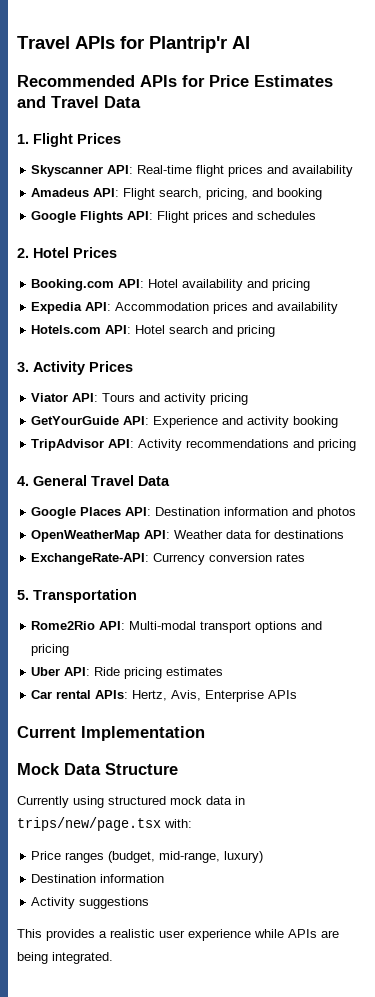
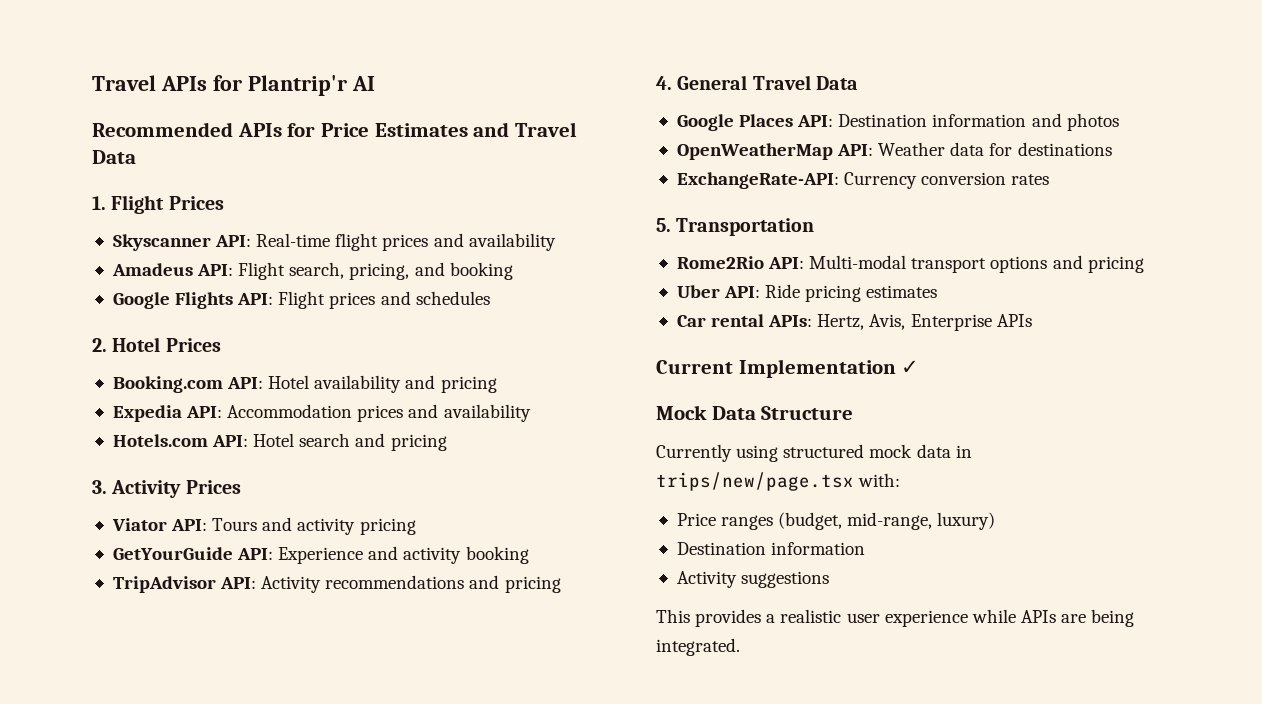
(205, 733) none -> [901,360,920,374] ✓

